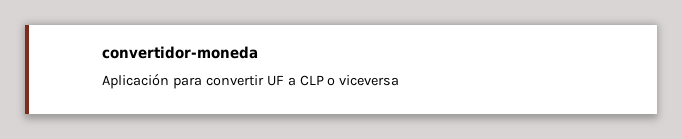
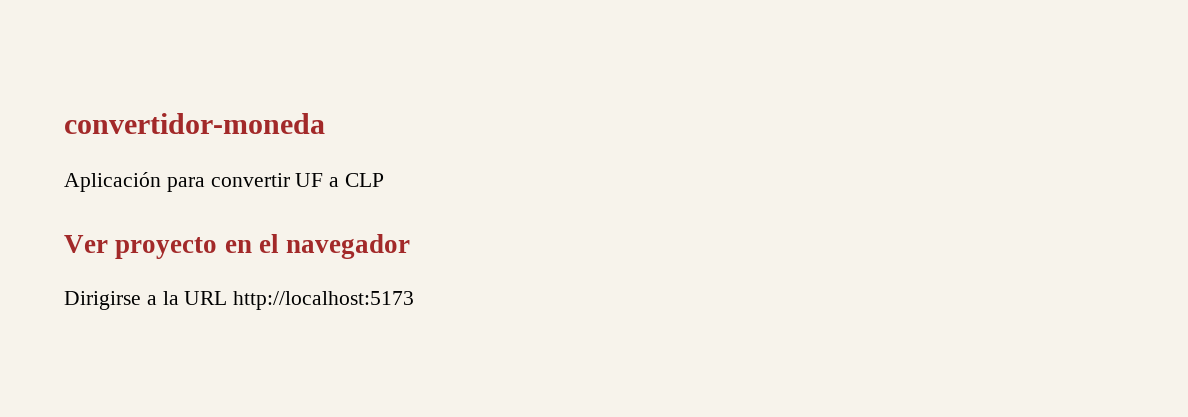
[327,75,400,86] o viceversa -> [64,234,411,259] [64,291,415,310] // Ver proyecto en el navegador // Dirigirse a la URL http://localhost:5173

